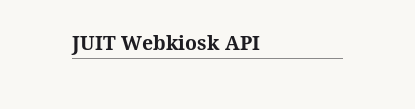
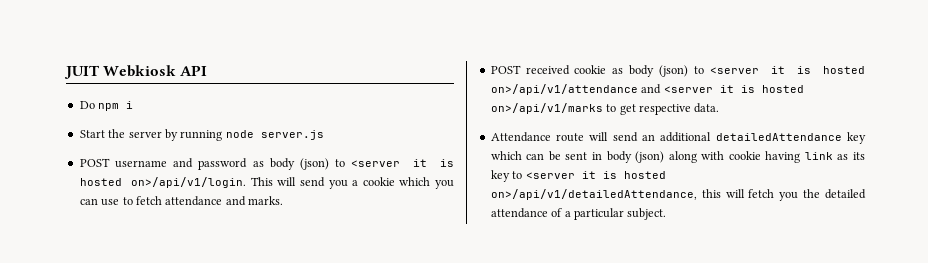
(260, 43) none -> [79,101,134,111] [79,129,324,141] [79,158,455,170] [79,177,455,189] [79,196,283,206] [490,65,865,77] [490,84,804,95] [490,103,720,115] [490,132,866,144] [490,151,866,163] [490,170,666,182] [490,189,866,201] [490,208,667,220] // Do npm i // Start the server by running node server.js // POST username and password as body (json) to <server it is hosted on>/api/v1/login. This will send you a cookie which you can use to fetch attendance and marks. // POST received cookie as body (json) to <server it is hosted on>/api/v1/attendance and <server it is hosted on>/api/v1/marks to get respective data. // Attendance route will send an additional detailedAttendance key which can be sent in body (json) along with cookie having link as its key to <server it is hosted on>/api/v1/detailedAttendance, this will fetch you the detailed attendance of a particular subject.

